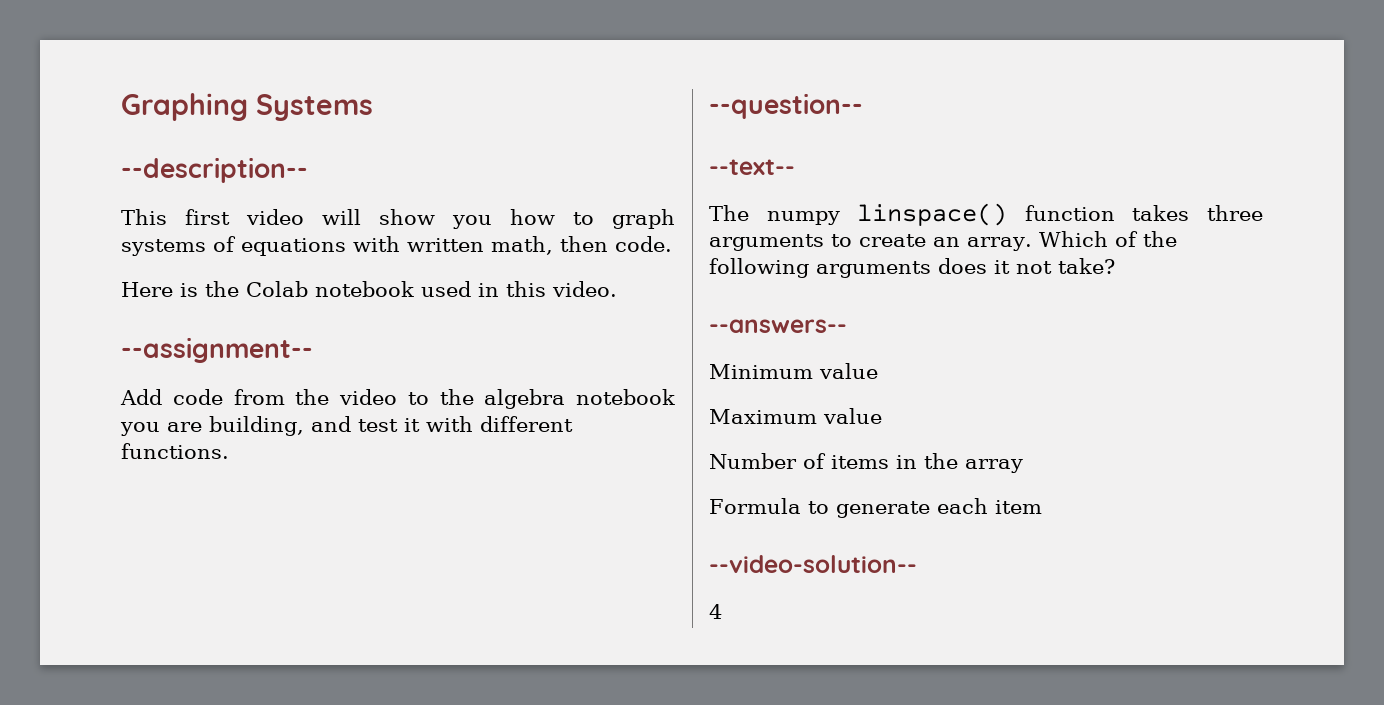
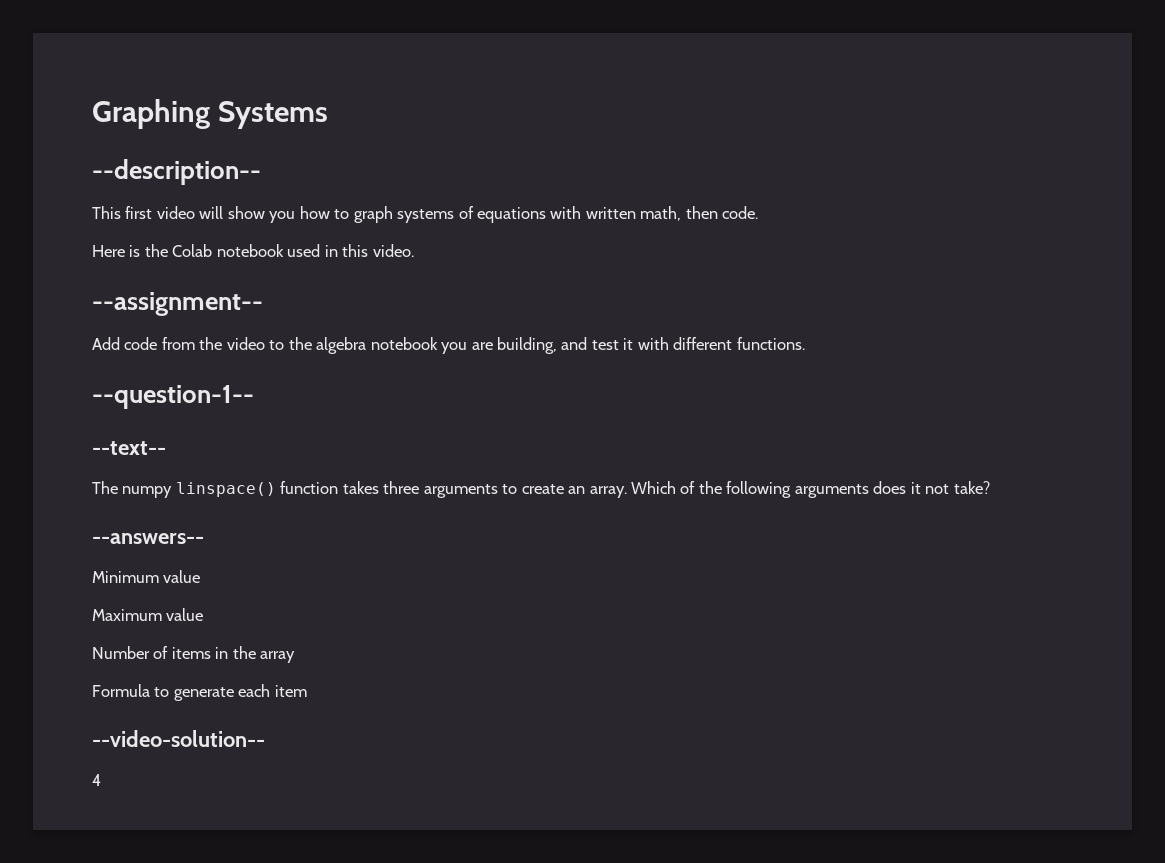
[709,93,863,119] --question-- -> [92,385,254,409] --question-1--

